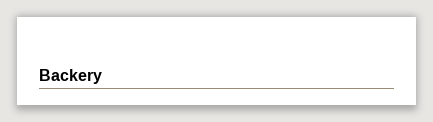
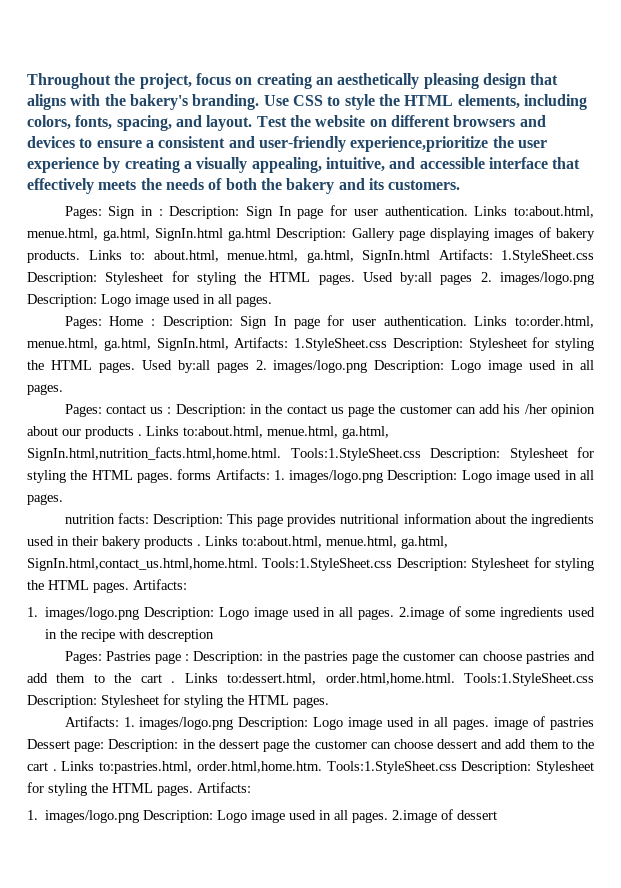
[39,69,102,84] Backery -> [27,73,559,89] [27,94,587,110] [27,115,546,131] [27,136,547,152] [27,157,581,173] [27,178,461,194] [64,205,594,219] [27,227,596,241] [27,249,594,263] [27,271,594,285] [27,294,272,307] [64,315,595,329] [27,337,594,351] [27,360,594,373] [27,384,63,395] [64,404,595,417] [27,426,389,439] [27,447,594,461] [27,469,594,483] [27,494,63,505] [64,513,594,527] [27,536,448,549] [27,557,594,571] [27,579,187,593] [27,606,595,620] [45,629,215,642] [64,651,595,664] [27,673,594,686] [27,694,329,708] [64,716,595,730] [27,739,594,752] [27,761,594,774] [27,782,251,796] [27,809,498,823] Throughout the project, focus on creating an aesthetically pleasing design that aligns with the bakery's branding. Use CSS to style the HTML elements, including colors, fonts, spacing, and layout. Test the website on different browsers and devices to ensure a consistent and user-friendly experience,prioritize the user experience by creating a visually appealing, intuitive, and accessible interface that effectively meets the needs of both the bakery and its customers. // Pages: Sign in : Description: Sign In page for user authentication. Links to:about.html, menue.html, ga.html, SignIn.html ga.html Description: Gallery page displaying images of bakery products. Links to: about.html, menue.html, ga.html, SignIn.html Artifacts: 1.StyleSheet.css Description: Stylesheet for styling the HTML pages. Used by:all pages 2. images/logo.png Description: Logo image used in all pages. // Pages: Home : Description: Sign In page for user authentication. Links to:order.html, menue.html, ga.html, SignIn.html, Artifacts: 1.StyleSheet.css Description: Stylesheet for styling the HTML pages. Used by:all pages 2. images/logo.png Description: Logo image used in all pages. // Pages: contact us : Description: in the contact us page the customer can add his /her opinion about our products . Links to:about.html, menue.html, ga.html, SignIn.html,nutrition_facts.html,home.html. Tools:1.StyleSheet.css Description: Stylesheet for styling the HTML pages. forms Artifacts: 1. images/logo.png Description: Logo image used in all pages. // nutrition facts: Description: This page provides nutritional information about the ingredients used in their bakery products . Links to:about.html, menue.html, ga.html, SignIn.html,contact_us.html,home.html. Tools:1.StyleSheet.css Description: Stylesheet for styling the HTML pages. Artifacts: // 1. images/logo.png Description: Logo image used in all pages. 2.image of some ingredients used in the recipe with descreption // Pages: Pastries page : Description: in the pastries page the customer can choose pastries and add them to the cart . Links to:dessert.html, order.html,home.html. Tools:1.StyleSheet.css Description: Stylesheet for styling the HTML pages. // Artifacts: 1. images/logo.png Description: Logo image used in all pages. image of pastries Dessert page: Description: in the dessert page the customer can choose dessert and add them to the cart . Links to:pastries.html, order.html,home.htm. Tools:1.StyleSheet.css Description: Stylesheet for styling the HTML pages. Artifacts: // 1. images/logo.png Description: Logo image used in all pages. 2.image of dessert

